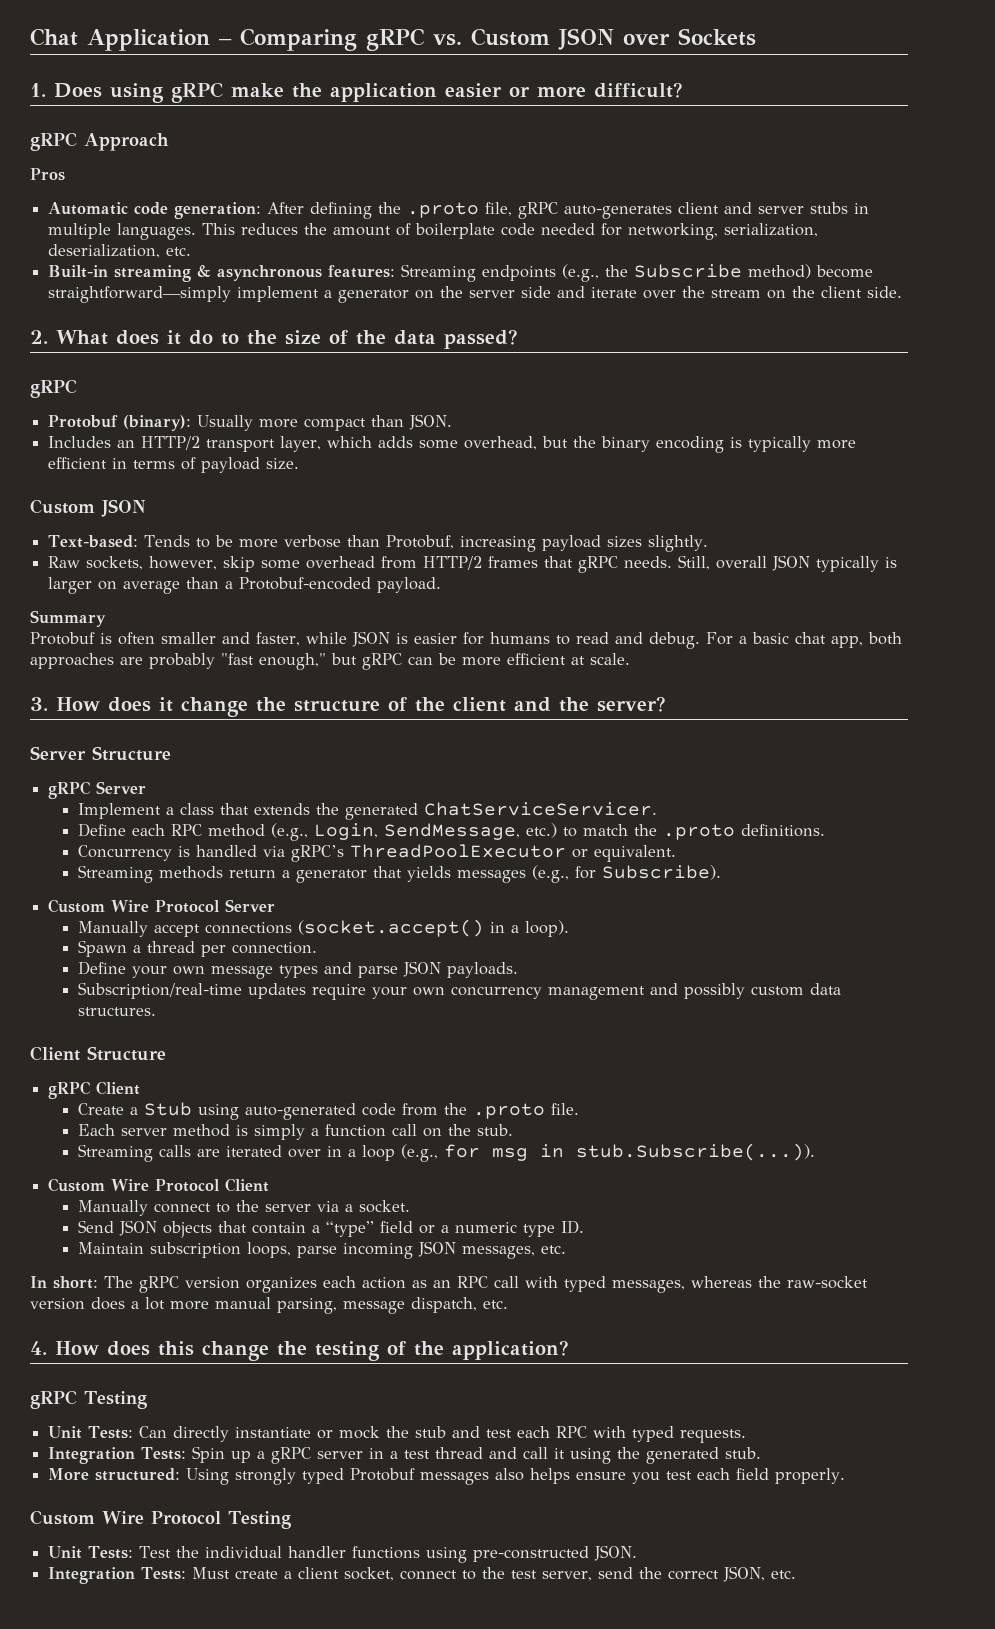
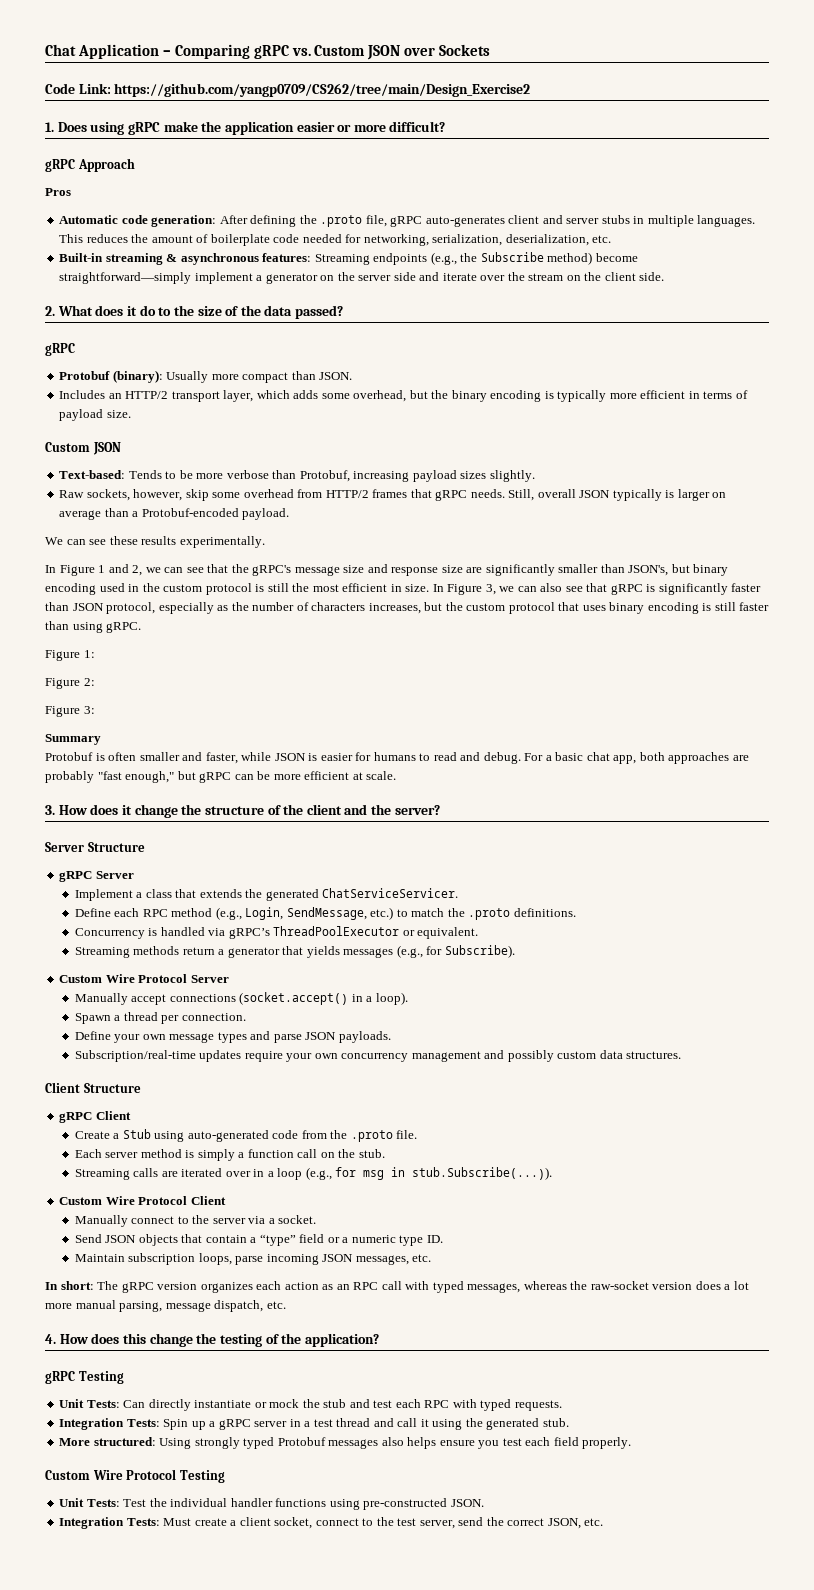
(756, 37) none -> [45,83,531,97] // Code Link: https://github.com/yangp0709/CS262/tree/main/Design_Exercise2
(442, 585) none -> [45,536,265,548] [45,564,729,576] [45,583,762,595] [45,602,770,614] [45,621,142,633] [45,650,95,661] [45,678,95,689] [45,706,95,717] // We can see these results experimentally. // In Figure 1 and 2, we can see that the gRPC's message size and response size are significantly smaller than JSON's, but binary encoding used in the custom protocol is still the most efficient in size. In Figure 3, we can also see that gRPC is significantly faster than JSON protocol, especially as the number of characters increases, but the custom protocol that uses binary encoding is still faster than using gRPC. // Figure 1: // Figure 2: // Figure 3:

